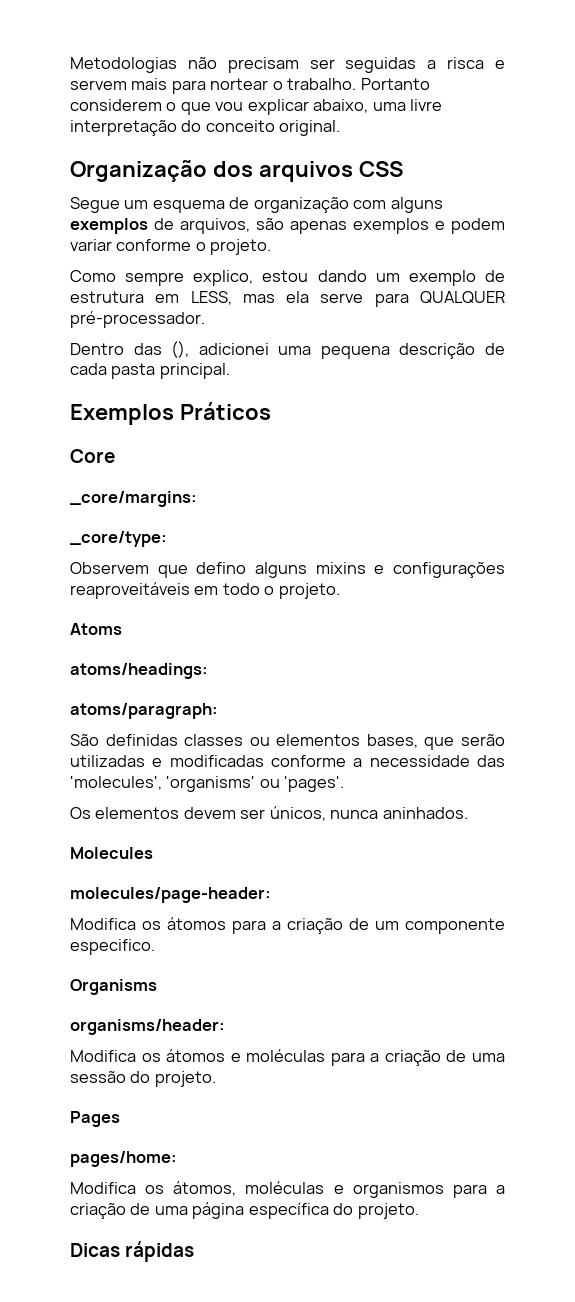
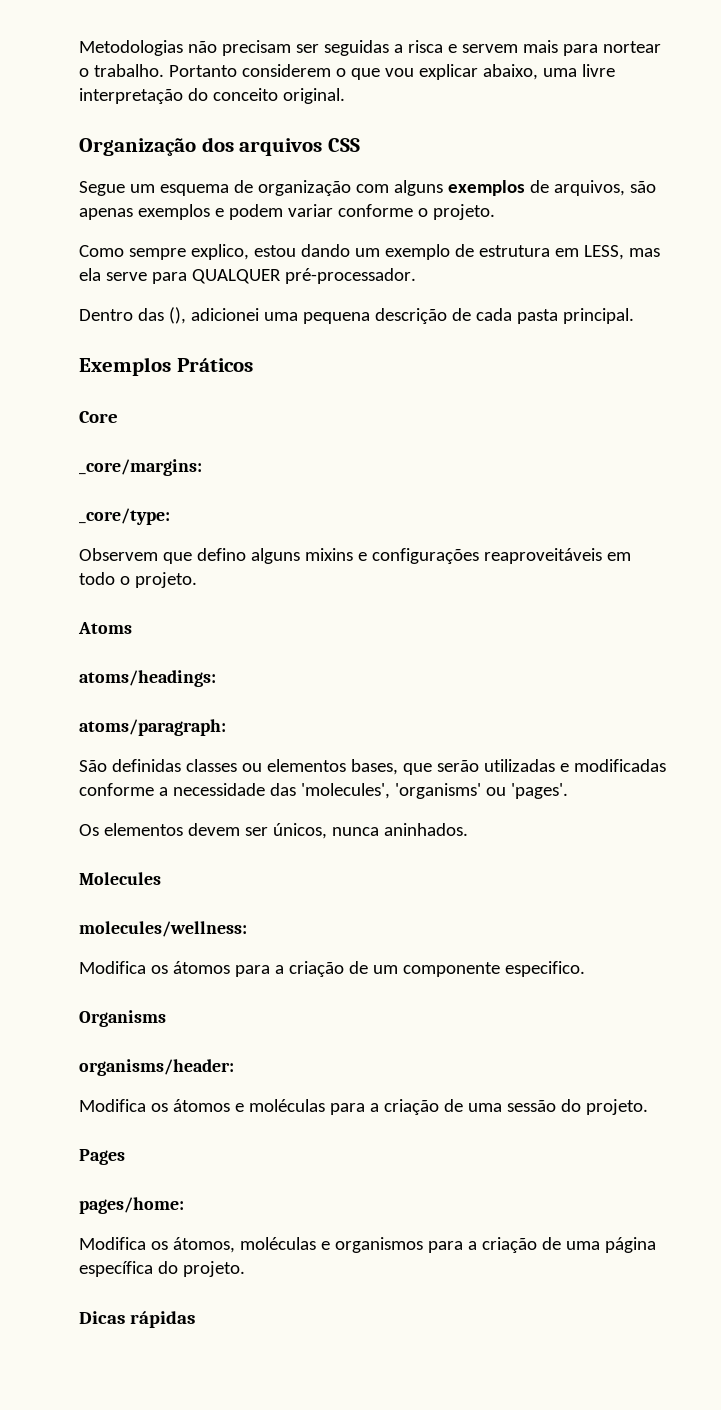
[70,887,271,903] molecules/page-header: -> [79,921,247,937] molecules/wellness:

